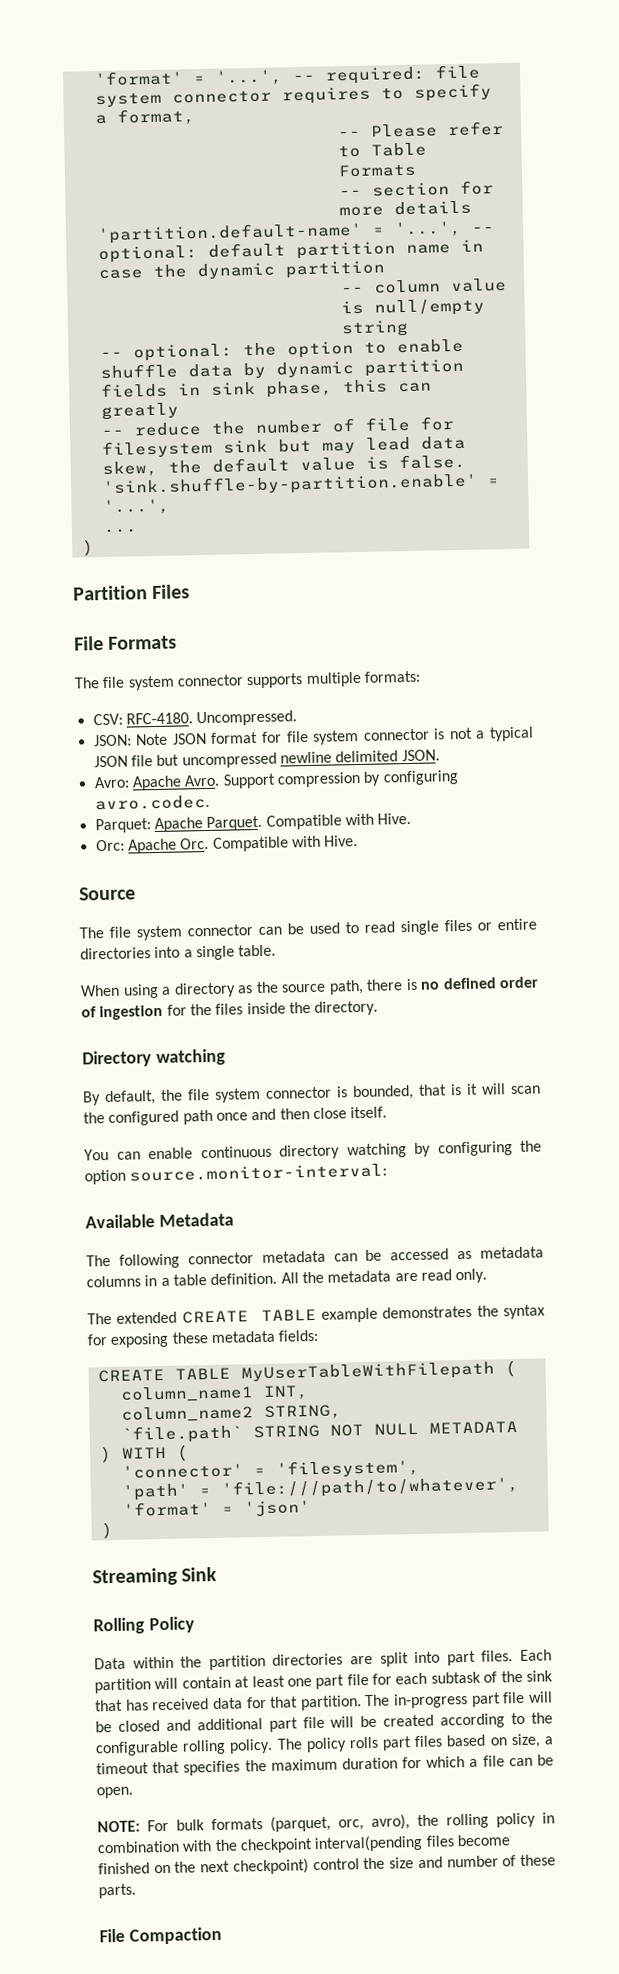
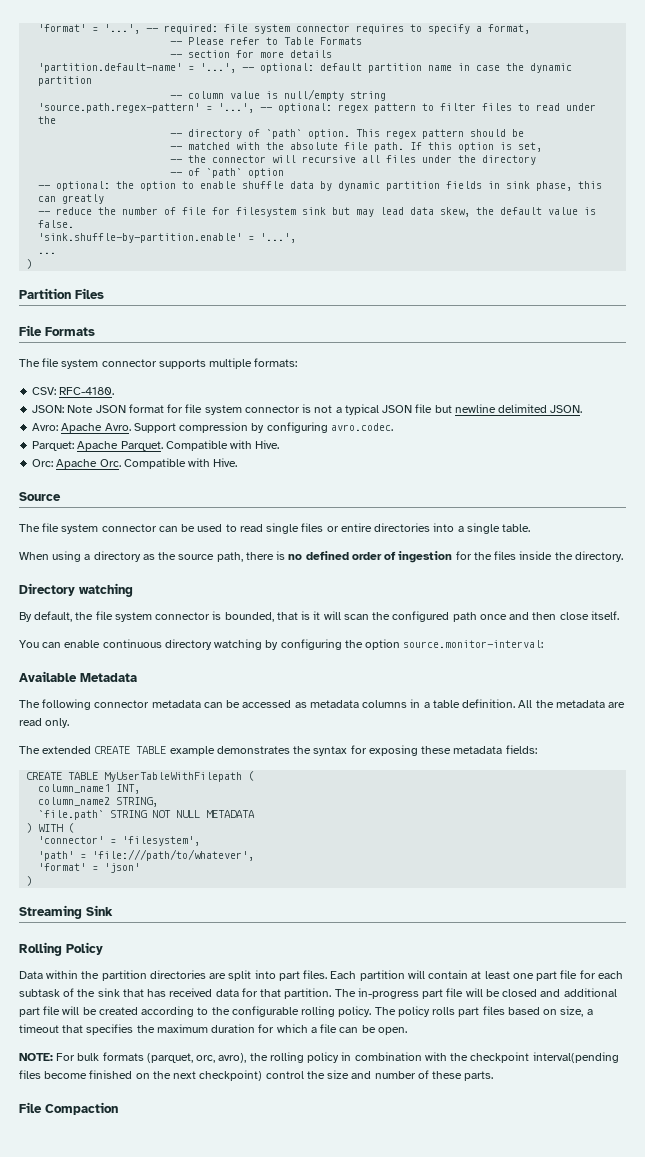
(409, 328) none -> [38,103,597,113] [38,116,57,124] [170,129,525,139] [170,142,543,152] [170,155,537,165] [170,168,285,178] // 'source.path.regex-pattern' = '...', -- optional: regex pattern to filter files to read under the // -- directory of `path` option. This regex pattern should be // -- matched with the absolute file path. If this option is set, // -- the connector will recursive all files under the directory // -- of `path` option
[196,710,298,727] Uncompressed. -> (115, 391) none
[181,752,277,769] uncompressed -> (452, 409) none

